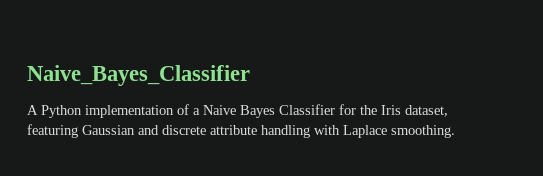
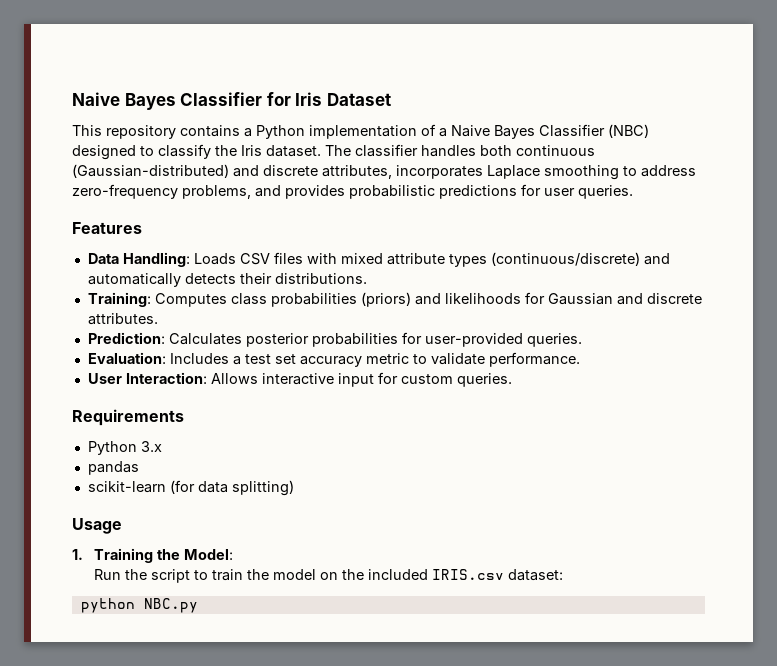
[27,65,250,86] [27,105,38,115] Naive_Bayes_Classifier // A -> [72,92,391,110] [72,125,252,139] Naive Bayes Classifier for Iris Dataset // This repository contains a
[339,104,448,117] [27,124,455,138] for the Iris dataset, featuring Gaussian and discrete attribute handling with Laplace smoothing. -> [608,124,649,138] [72,144,595,160] [72,164,696,180] [72,184,633,199] [72,222,142,234] [87,252,670,267] [87,273,367,287] [87,292,702,307] [87,313,158,325] [87,332,582,347] [87,352,580,367] [87,372,512,387] [72,409,184,426] [87,441,162,455] [87,461,139,475] [87,480,294,496] [72,518,122,534] [72,548,234,563] [94,569,564,583] [80,598,198,613] (NBC) designed to classify the Iris dataset. The classifier handles both continuous (Gaussian-distributed) and discrete attributes, incorporates Laplace smoothing to address zero-frequency problems, and provides probabilistic predictions for user queries. // Features // Data Handling: Loads CSV files with mixed attribute types (continuous/discrete) and automatically detects their distributions. // Training: Computes class probabilities (priors) and likelihoods for Gaussian and discrete attributes. // Prediction: Calculates posterior probabilities for user-provided queries. // Evaluation: Includes a test set accuracy metric to validate performance. // User Interaction: Allows interactive input for custom queries. // Requirements // Python 3.x // pandas // scikit-learn (for data splitting) // Usage // 1. Training the Model: // Run the script to train the model on the included IRIS.csv dataset: // python NBC.py

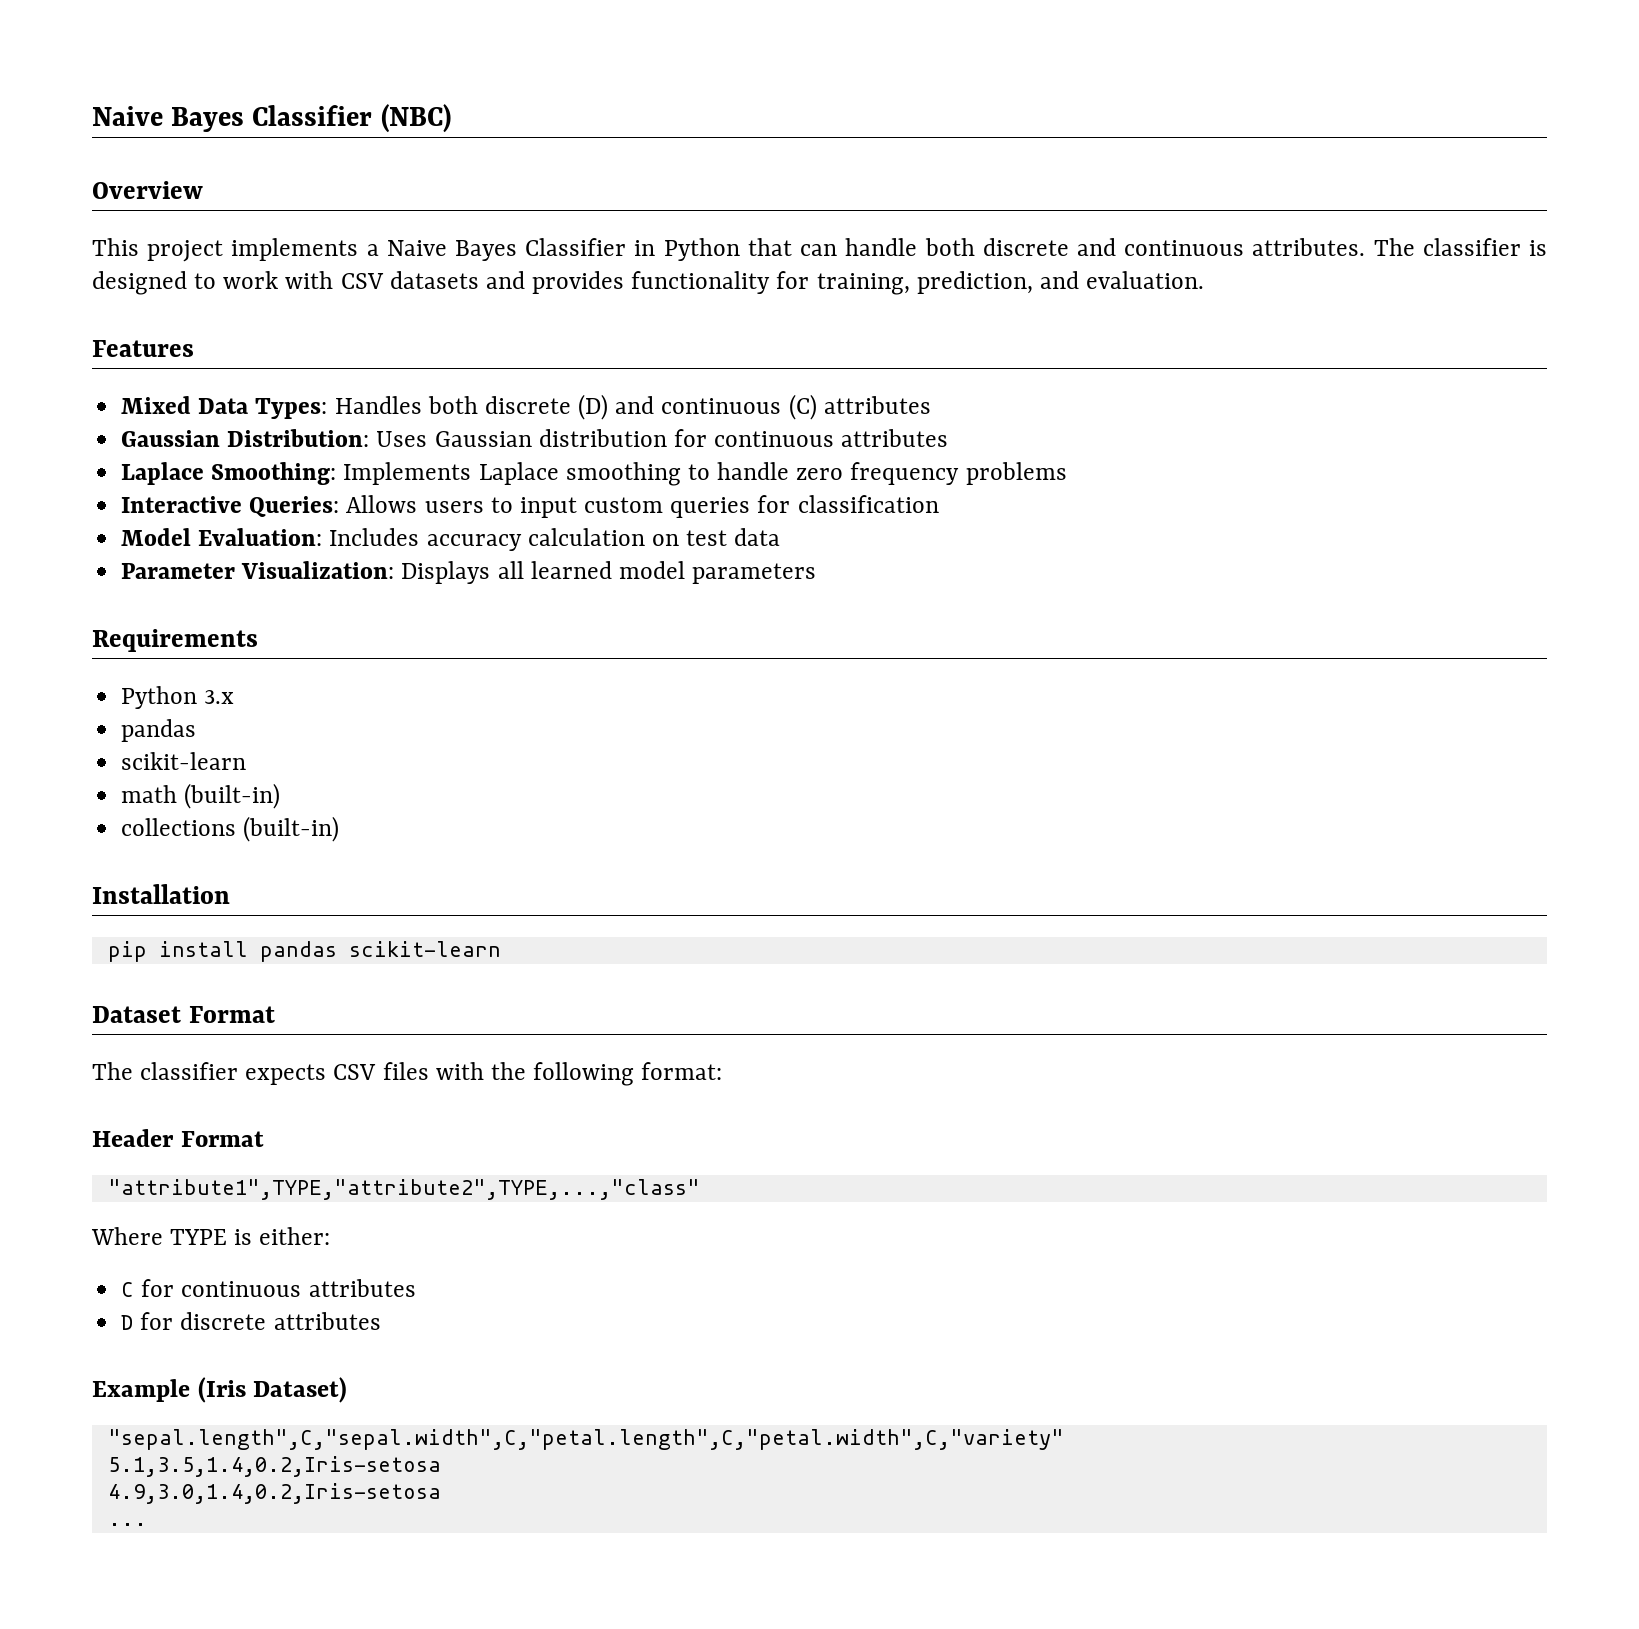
[72,92,391,110] [72,124,649,139] [72,144,595,160] [72,164,696,180] [72,184,633,199] [72,222,142,234] [87,252,670,267] [87,273,367,287] [87,292,702,307] [87,313,158,325] [87,332,582,347] [87,352,580,367] [87,372,512,387] Naive Bayes Classifier for Iris Dataset // This repository contains a Python implementation of a Naive Bayes Classifier (NBC) designed to classify the Iris dataset. The classifier handles both continuous (Gaussian-distributed) and discrete attributes, incorporates Laplace smoothing to address zero-frequency problems, and provides probabilistic predictions for user queries. // Features // Data Handling: Loads CSV files with mixed attribute types (continuous/discrete) and automatically detects their distributions. // Training: Computes class probabilities (priors) and likelihoods for Gaussian and discrete attributes. // Prediction: Calculates posterior probabilities for user-provided queries. // Evaluation: Includes a test set accuracy metric to validate performance. // User Interaction: Allows interactive input for custom queries. -> [92,104,451,133] [92,181,203,199] [92,238,1547,262] [92,271,1205,295] [92,340,194,357] [121,394,931,420] [121,429,949,447] [121,462,1067,486] [121,495,939,518] [121,528,781,551] [121,561,817,584] Naive Bayes Classifier (NBC) // Overview // This project implements a Naive Bayes Classifier in Python that can handle both discrete and continuous attributes. The classifier is designed to work with CSV datasets and provides functionality for training, prediction, and evaluation. // Features // Mixed Data Types: Handles both discrete (D) and continuous (C) attributes // Gaussian Distribution: Uses Gaussian distribution for continuous attributes // Laplace Smoothing: Implements Laplace smoothing to handle zero frequency problems // Interactive Queries: Allows users to input custom queries for classification // Model Evaluation: Includes accuracy calculation on test data // Parameter Visualization: Displays all learned model parameters
[169,480,294,496] [72,518,122,534] [72,548,234,563] [94,569,564,583] [80,598,198,613] (for data splitting) // Usage // 1. Training the Model: // Run the script to train the model on the included IRIS.csv dataset: // python NBC.py -> [121,783,281,809] [121,816,340,842] [92,884,230,904] [107,941,501,962] [92,1006,275,1023] [92,1062,723,1086] [92,1129,264,1147] [107,1179,700,1200] [91,1227,331,1245] [121,1279,416,1297] [121,1312,381,1330] [92,1377,348,1403] [107,1429,1064,1450] [107,1456,441,1477] [107,1483,441,1504] [107,1523,147,1526] // math (built-in) // collections (built-in) // Installation // pip install pandas scikit-learn // Dataset Format // The classifier expects CSV files with the following format: // Header Format // "attribute1",TYPE,"attribute2",TYPE,...,"class" // Where TYPE is either: // C for continuous attributes // D for discrete attributes // Example (Iris Dataset) // "sepal.length",C,"sepal.width",C,"petal.length",C,"petal.width",C,"variety" // 5.1,3.5,1.4,0.2,Iris-setosa // 4.9,3.0,1.4,0.2,Iris-setosa // ...

